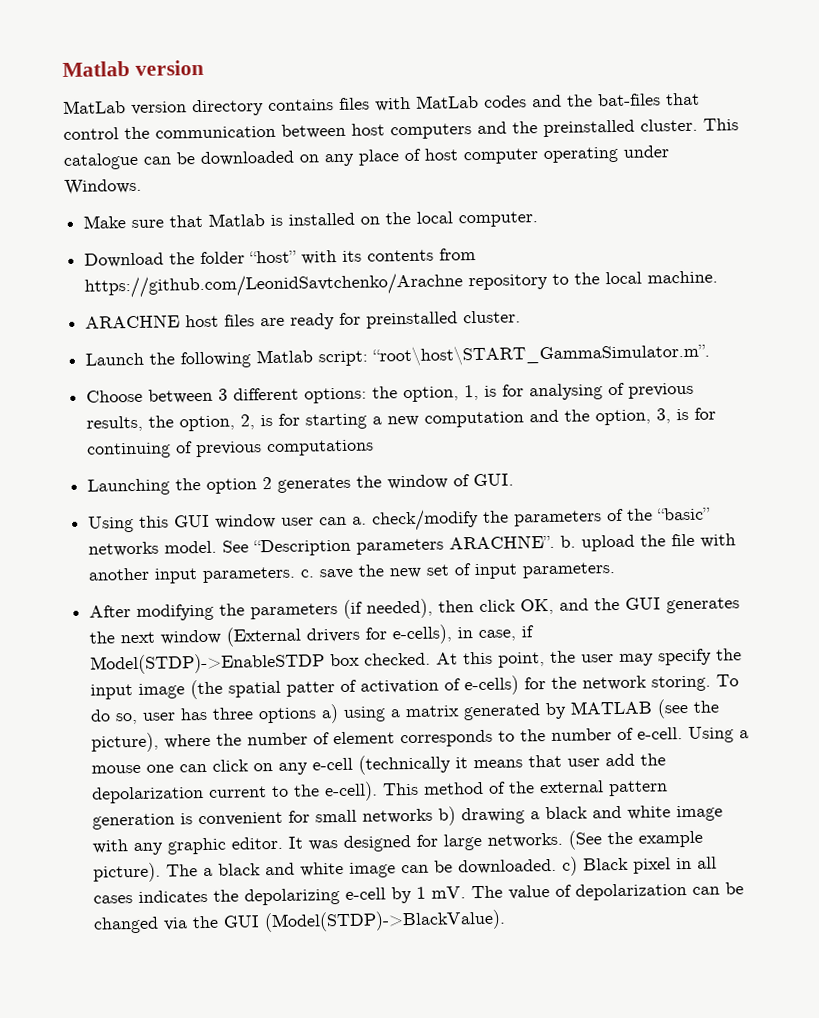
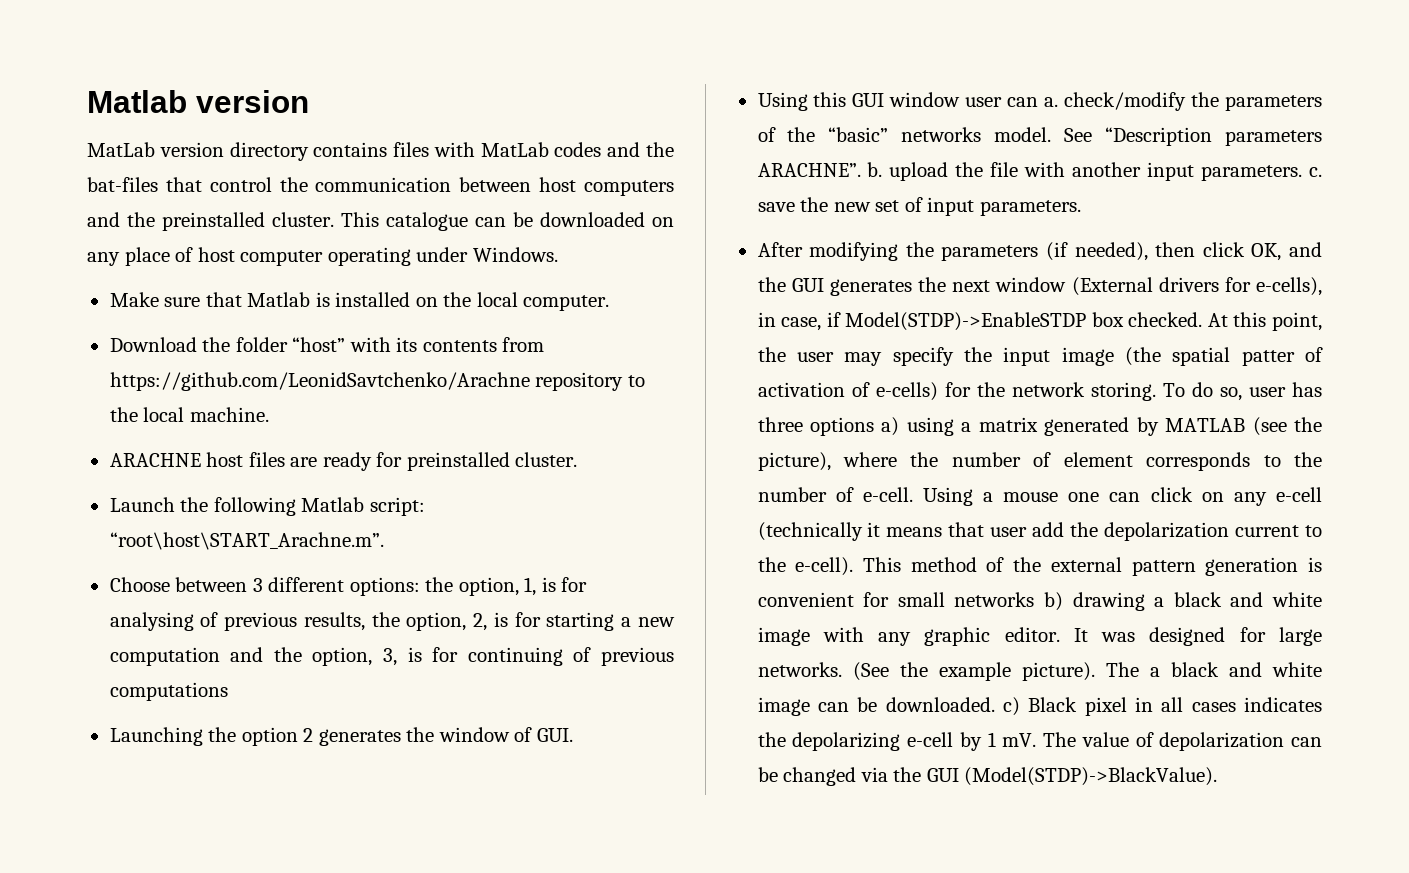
[372,342,711,367] “root\host\START_GammaSimulator.m”. -> [109,532,384,550] “root\host\START_Arachne.m”.

